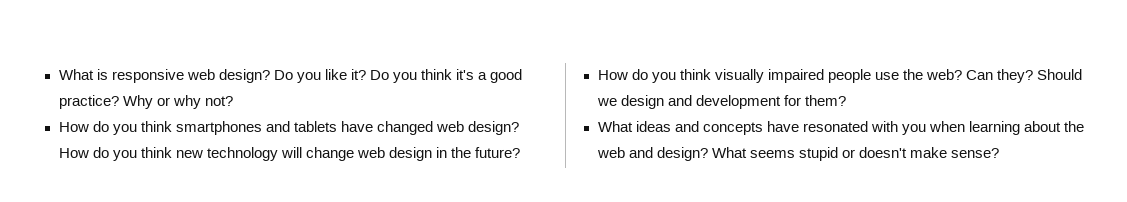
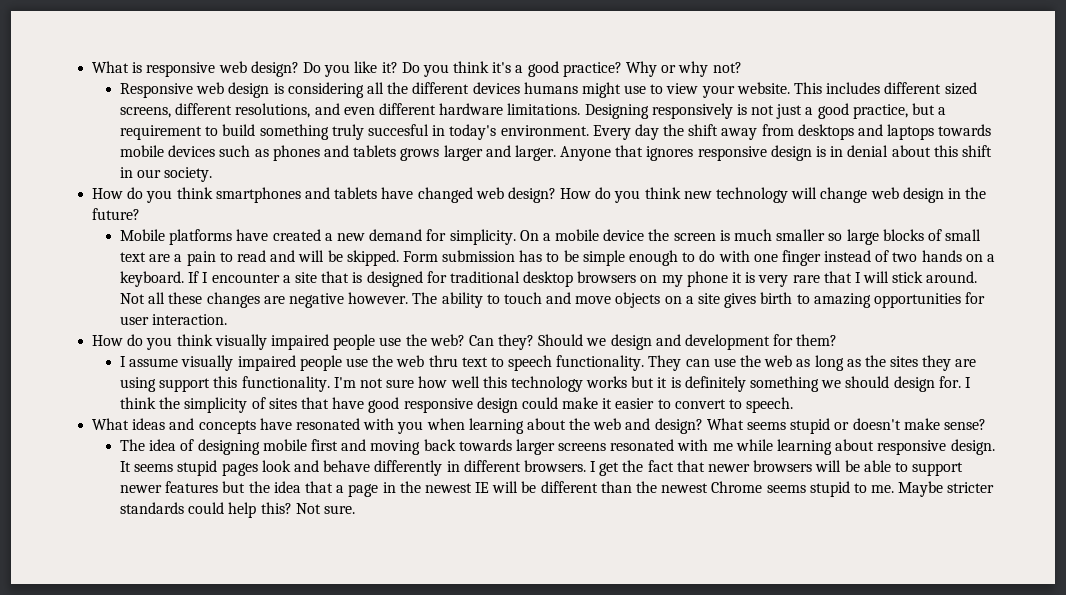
(233, 101) none -> [120,82,977,98] [120,103,947,119] [120,124,992,140] [120,145,992,161] [120,167,213,182] // Responsive web design is considering all the different devices humans might use to view your website. This includes different sized screens, different resolutions, and even different hardware limitations. Designing responsively is not just a good practice, but a requirement to build something truly succesful in today's environment. Every day the shift away from desktops and laptops towards mobile devices such as phones and tablets grows larger and larger. Anyone that ignores responsive design is in denial about this shift in our society.
(521, 152) none -> [120,229,982,245] [120,250,996,266] [120,271,978,287] [120,292,986,308] [120,314,228,325] // Mobile platforms have created a new demand for simplicity. On a mobile device the screen is much smaller so large blocks of small text are a pain to read and will be skipped. Form submission has to be simple enough to do with one finger instead of two hands on a keyboard. If I encounter a site that is designed for traditional desktop browsers on my phone it is very rare that I will stick around. Not all these changes are negative however. The ability to touch and move objects on a site gives birth to amazing opportunities for user interaction.
(846, 100) none -> [120,355,977,371] [120,376,971,392] [120,397,794,413] // I assume visually impaired people use the web thru text to speech functionality. They can use the web as long as the sites they are using support this functionality. I'm not sure how well this technology works but it is definitely something we should design for. I think the simplicity of sites that have good responsive design could make it easier to convert to speech.
(999, 153) none -> [120,439,995,455] [120,460,964,476] [120,481,995,497] [120,502,355,518] // The idea of designing mobile first and moving back towards larger screens resonated with me while learning about responsive design. It seems stupid pages look and behave differently in different browsers. I get the fact that newer browsers will be able to support newer features but the idea that a page in the newest IE will be different than the newest Chrome seems stupid to me. Maybe stricter standards could help this? Not sure.

